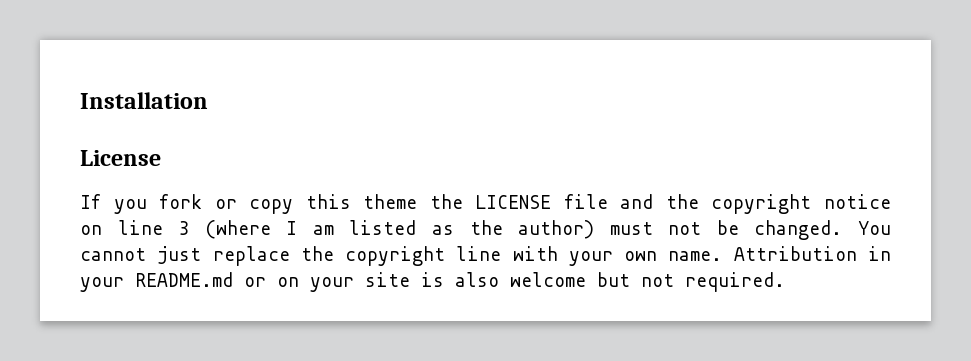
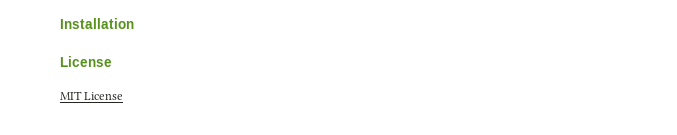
[80,194,892,214] [80,220,891,240] [80,246,891,266] [80,272,785,292] If you fork or copy this theme the LICENSE file and the copyright notice on line 3 (where I am listed as the author) must not be changed. You cannot just replace the copyright line with your own name. Attribution in your README.md or on your site is also welcome but not required. -> [60,91,124,100] MIT License

